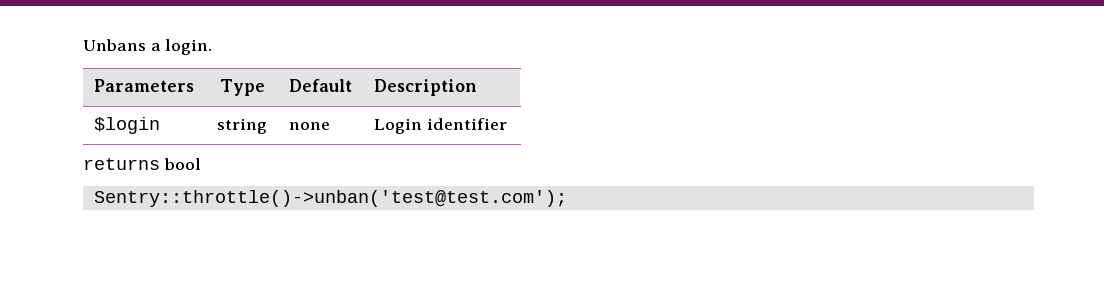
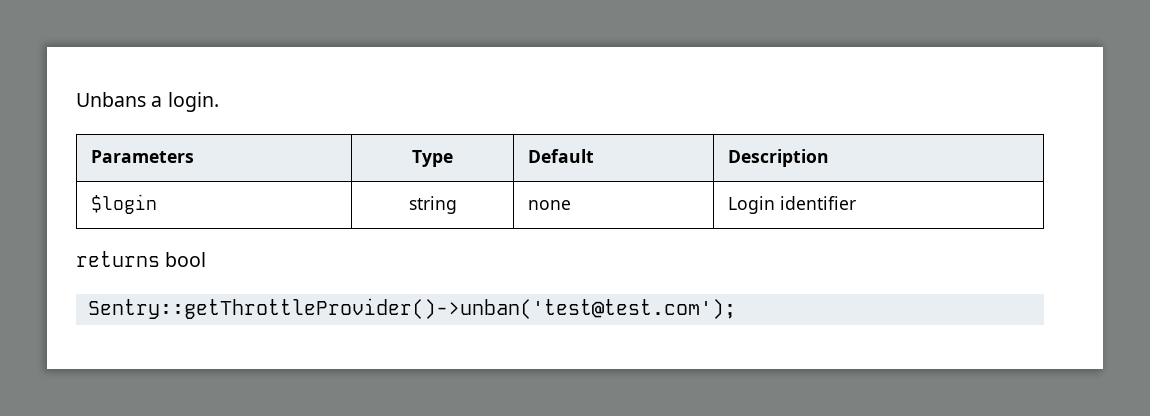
[93,190,567,207] Sentry::throttle()->unban('test@test.com'); -> [87,298,736,319] Sentry::getThrottleProvider()->unban('test@test.com');

